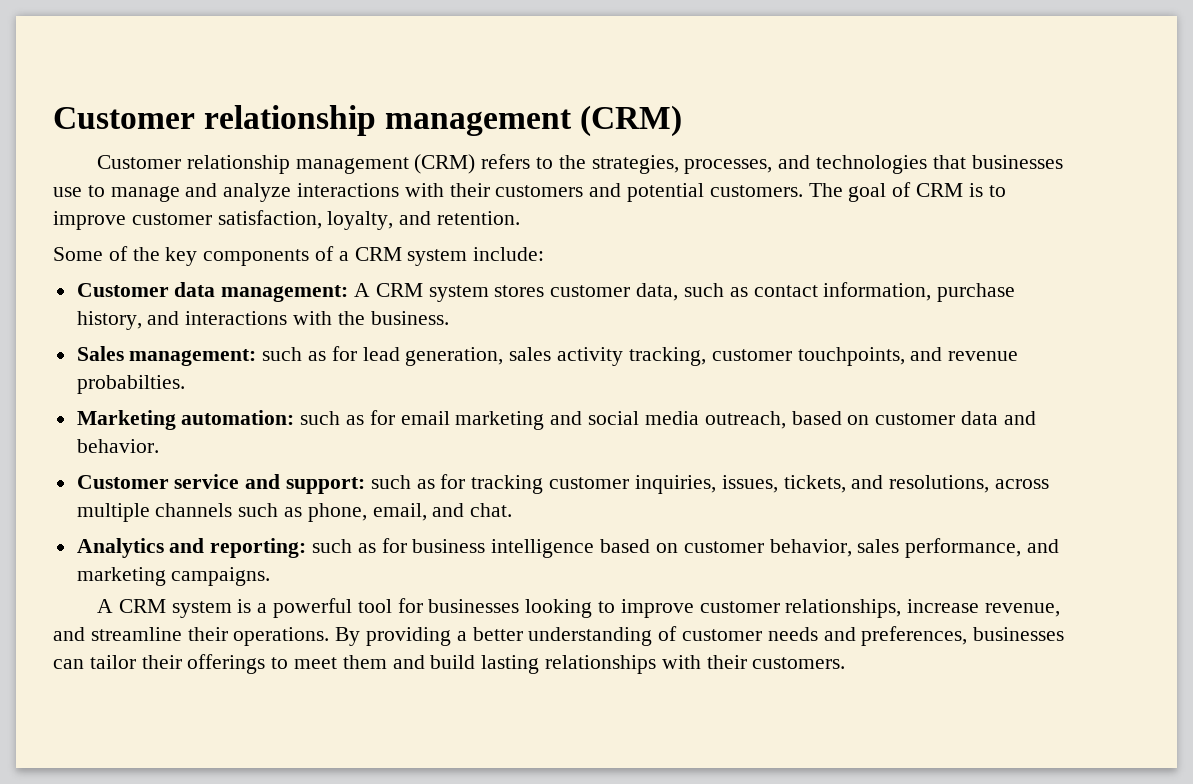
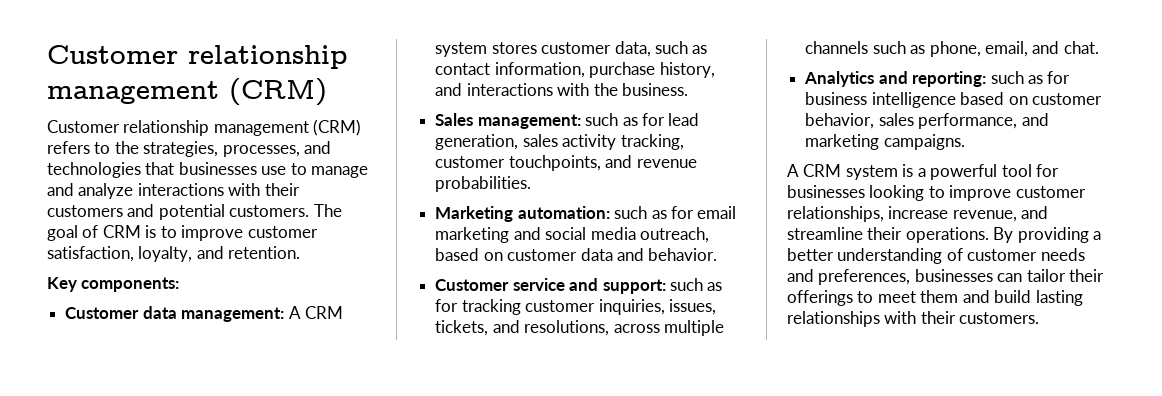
[53,246,545,266] Some of the key components of a CRM system include: -> [47,277,180,292] Key components:
[76,375,185,394] probabilties. -> [435,176,532,192] probabilities.

